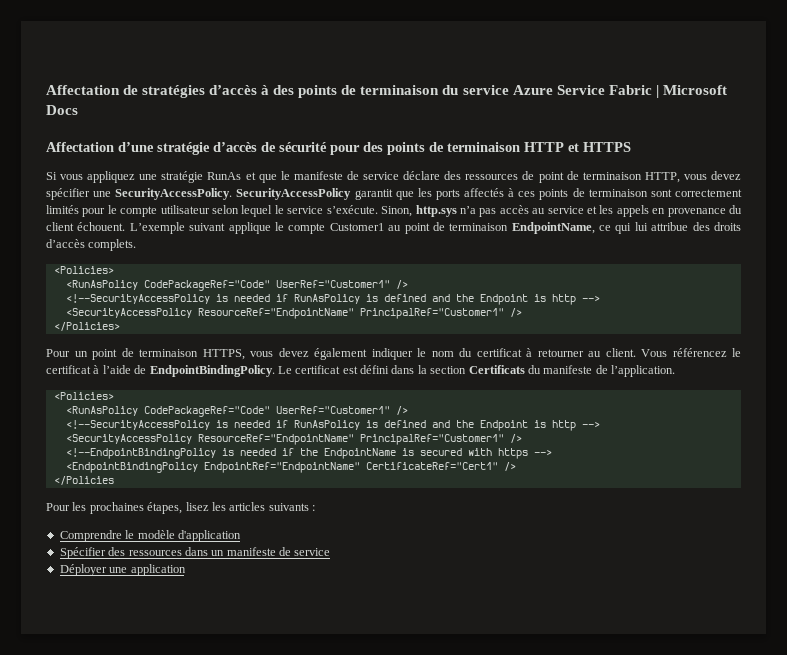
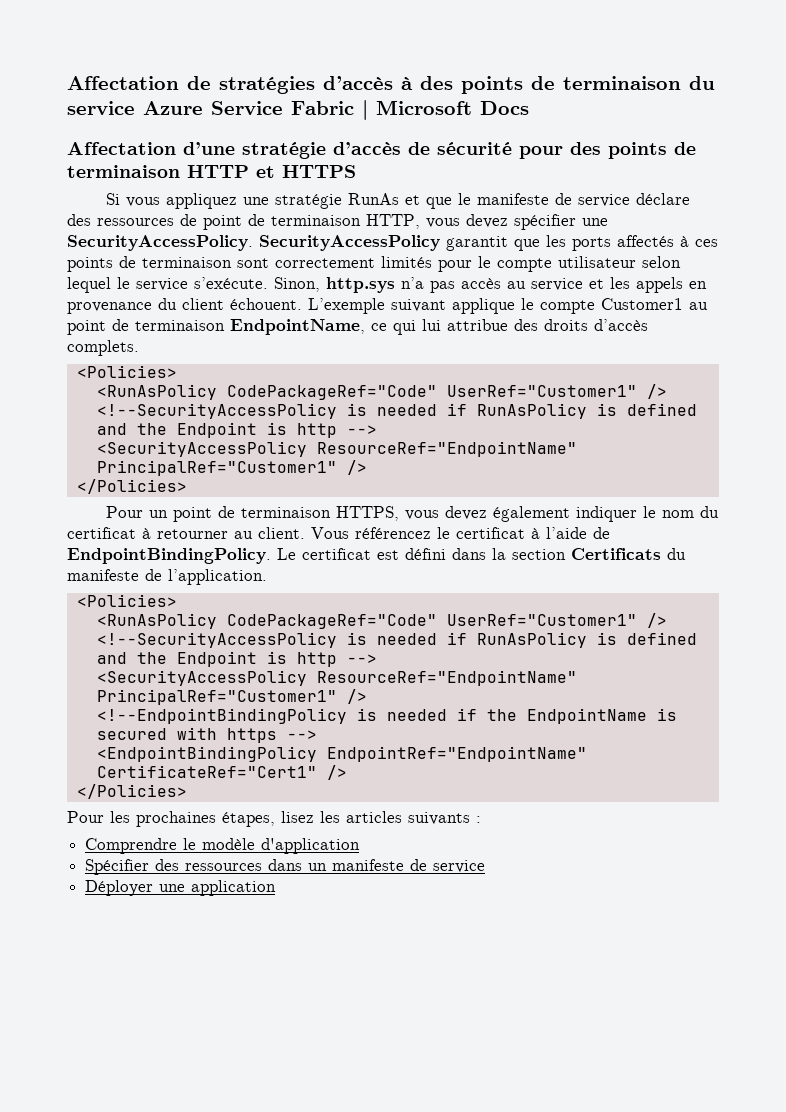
[53,476,114,485] </Policies -> [76,784,187,799] </Policies>

